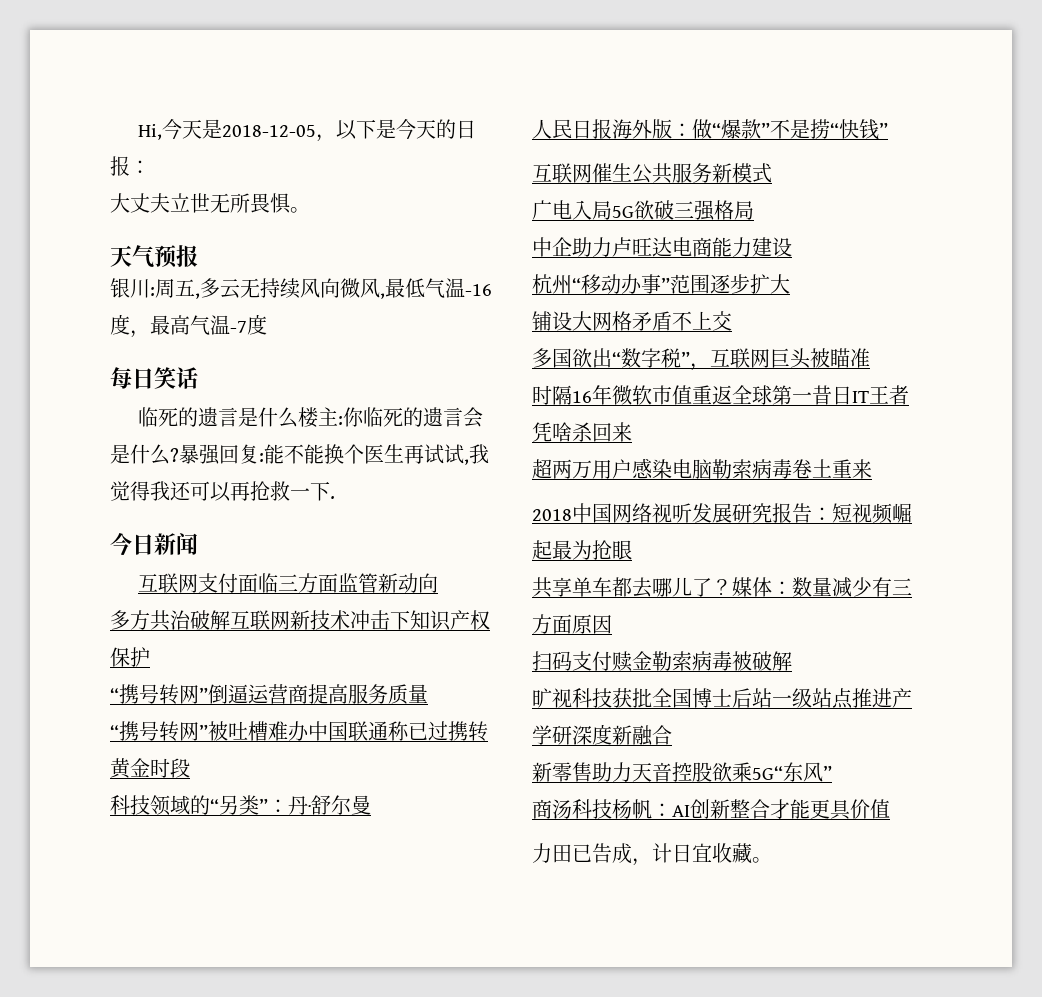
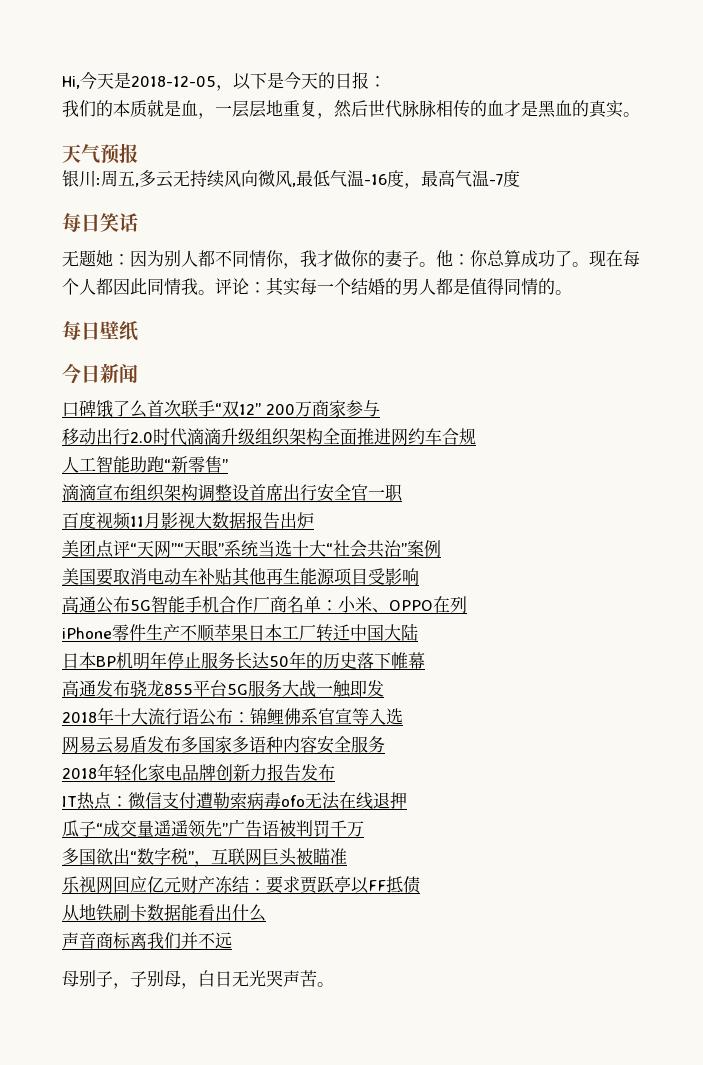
[110,193,290,214] 大丈夫立世无所畏惧 -> [62,99,623,119] 我们的本质就是血，一层层地重复，然后世代脉脉相传的血才是黑血的真实
[138,407,484,428] [110,444,489,465] [110,481,335,502] [110,533,198,556] [138,573,439,593] [110,610,490,631] [110,647,150,667] [110,684,428,705] [110,721,488,742] [110,758,190,779] [110,795,371,816] [532,119,888,140] [532,163,772,184] [532,200,754,221] [532,237,792,257] [532,274,790,294] [532,311,732,331] 临死的遗言是什么楼主:你临死的遗言会是什么?暴强回复:能不能换个医生再试试,我觉得我还可以再抢救一下. // 今日新闻 // 互联网支付面临三方面监管新动向 // 多方共治破解互联网新技术冲击下知识产权保护 // “携号转网”倒逼运营商提高服务质量 // “携号转网”被吐槽难办中国联通称已过携转黄金时段 // 科技领域的“另类”：丹·舒尔曼 // 人民日报海外版：做“爆款”不是捞“快钱” // 互联网催生公共服务新模式 // 广电入局5G欲破三强格局 // 中企助力卢旺达电商能力建设 // 杭州“移动办事”范围逐步扩大 // 铺设大网格矛盾不上交 -> [62,250,640,269] [62,277,572,296] [62,321,138,341] [62,363,138,384] [62,400,380,418] [62,428,476,446] [62,456,228,473] [62,483,403,502] [62,512,314,530] [62,540,441,558] [62,567,419,586] [62,596,467,614] [62,623,418,642] [62,651,425,670] [62,680,384,698] [62,707,403,726] [62,736,385,754] [62,763,335,782] [62,792,407,810] [62,819,364,838] 无题她：因为别人都不同情你，我才做你的妻子。他：你总算成功了。现在每个人都因此同情我。评论：其实每一个结婚的男人都是值得同情的。 // 每日壁纸 // 今日新闻 // 口碑饿了么首次联手“双12” 200万商家参与 // 移动出行2.0时代滴滴升级组织架构全面推进网约车合规 // 人工智能助跑“新零售” // 滴滴宣布组织架构调整设首席出行安全官一职 // 百度视频11月影视大数据报告出炉 // 美团点评“天网”“天眼”系统当选十大“社会共治”案例 // 美国要取消电动车补贴其他再生能源项目受影响 // 高通公布5G智能手机合作厂商名单：小米、OPPO在列 // iPhone零件生产不顺苹果日本工厂转迁中国大陆 // 日本BP机明年停止服务长达50年的历史落下帷幕 // 高通发布骁龙855平台5G服务大战一触即发 // 2018年十大流行语公布：锦鲤佛系官宣等入选 // 网易云易盾发布多国家多语种内容安全服务 // 2018年轻化家电品牌创新力报告发布 // IT热点：微信支付遭勒索病毒ofo无法在线退押 // 瓜子“成交量遥遥领先”广告语被判罚千万
[532,385,909,405] [532,422,632,442] [532,458,872,479] [532,503,912,524] [532,540,632,560] [532,577,912,598] [532,614,612,634] [532,651,792,672] [532,688,912,709] [532,724,672,746] [532,762,832,782] [532,799,890,820] [532,843,752,866] 时隔16年微软市值重返全球第一昔日IT王者凭啥杀回来 // 超两万用户感染电脑勒索病毒卷土重来 // 2018中国网络视听发展研究报告：短视频崛起最为抢眼 // 共享单车都去哪儿了？媒体：数量减少有三方面原因 // 扫码支付赎金勒索病毒被破解 // 旷视科技获批全国博士后站一级站点推进产学研深度新融合 // 新零售助力天音控股欲乘5G“东风” // 商汤科技杨帆：AI创新整合才能更具价值 // 力田已告成，计日宜收藏 -> [62,876,420,894] [62,904,266,922] [62,932,232,949] [62,970,317,989] 乐视网回应亿元财产冻结：要求贾跃亭以FF抵债 // 从地铁刷卡数据能看出什么 // 声音商标离我们并不远 // 母别子，子别母，白日无光哭声苦

